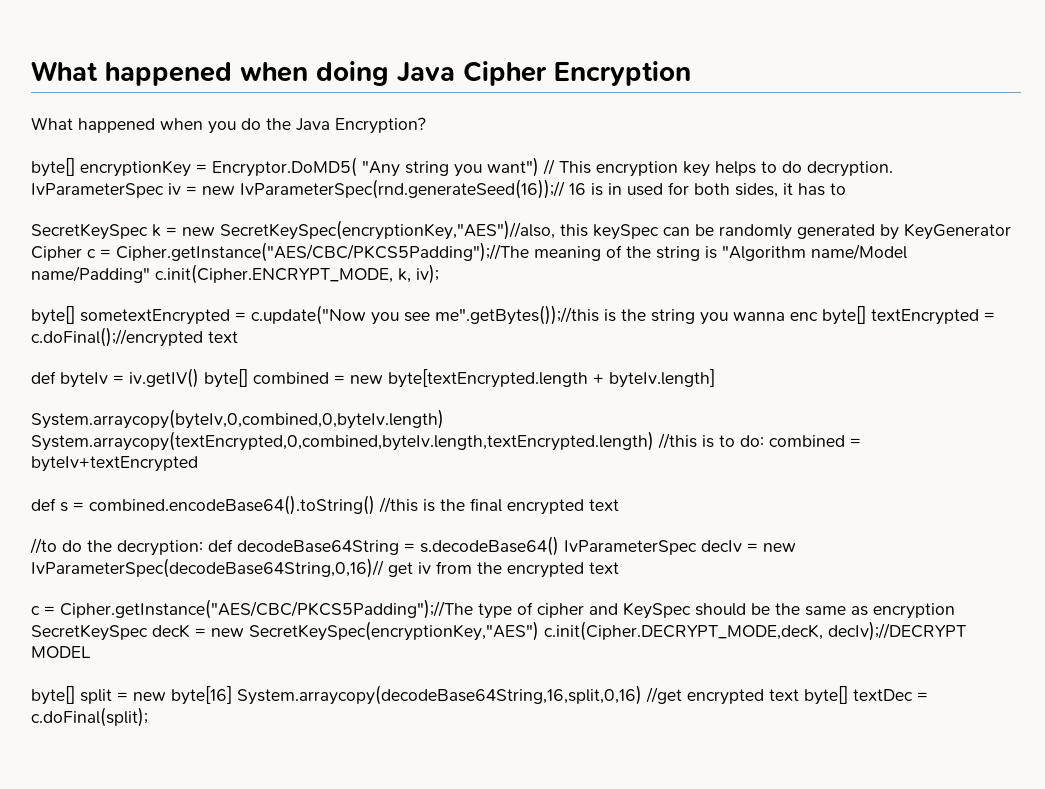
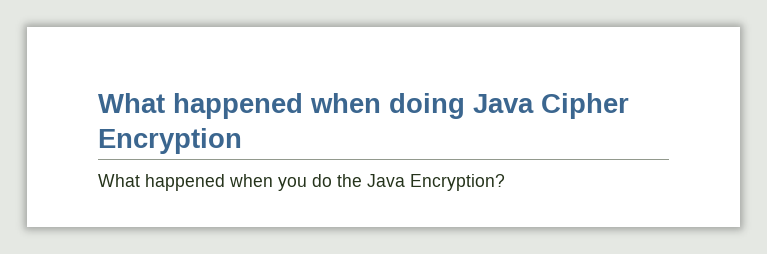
[31,157,893,177] [31,179,846,199] [31,220,1011,240] [31,242,907,262] [31,264,439,284] [31,305,995,325] [31,327,238,347] [31,368,715,388] [31,409,444,429] [31,431,861,451] [31,456,198,472] [31,495,619,515] [30,536,796,556] [31,558,619,578] [31,599,955,619] [31,621,966,641] [31,646,91,658] [31,685,928,705] [31,707,148,727] // byte[] encryptionKey = Encryptor.DoMD5( "Any string you want") // This encryption key helps to do decryption. IvParameterSpec iv = new IvParameterSpec(rnd.generateSeed(16));// 16 is in used for both sides, it has to // SecretKeySpec k = new SecretKeySpec(encryptionKey,"AES")//also, this keySpec can be randomly generated by KeyGenerator Cipher c = Cipher.getInstance("AES/CBC/PKCS5Padding");//The meaning of the string is "Algorithm name/Model name/Padding" c.init(Cipher.ENCRYPT_MODE, k, iv); // byte[] sometextEncrypted = c.update("Now you see me".getBytes());//this is the string you wanna enc byte[] textEncrypted = c.doFinal();//encrypted text // def byteIv = iv.getIV() byte[] combined = new byte[textEncrypted.length + byteIv.length] // System.arraycopy(byteIv,0,combined,0,byteIv.length) System.arraycopy(textEncrypted,0,combined,byteIv.length,textEncrypted.length) //this is to do: combined = byteIv+textEncrypted // def s = combined.encodeBase64().toString() //this is the final encrypted text // //to do the decryption: def decodeBase64String = s.decodeBase64() IvParameterSpec decIv = new IvParameterSpec(decodeBase64String,0,16)// get iv from the encrypted text // c = Cipher.getInstance("AES/CBC/PKCS5Padding");//The type of cipher and KeySpec should be the same as encryption SecretKeySpec decK = new SecretKeySpec(encryptionKey,"AES") c.init(Cipher.DECRYPT_MODE,decK, decIv);//DECRYPT MODEL // byte[] split = new byte[16] System.arraycopy(decodeBase64String,16,split,0,16) //get encrypted text byte[] textDec = c.doFinal(split); -> (505, 182) none

